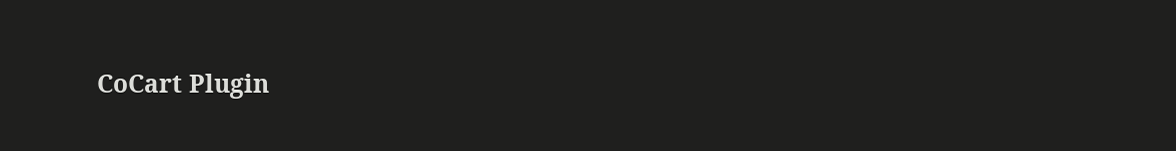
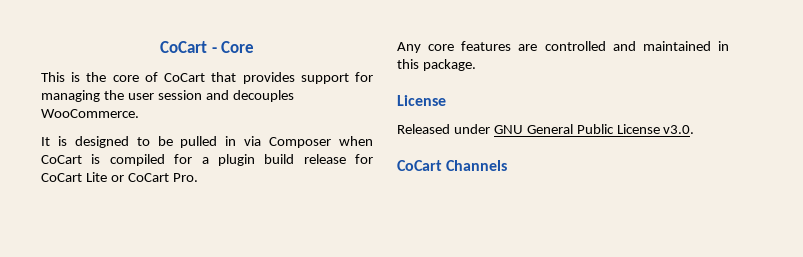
[96,73,270,99] CoCart Plugin -> [159,41,255,53] [41,72,373,84] [41,90,294,102] [41,109,139,118] [41,136,373,148] [41,154,373,166] [41,172,198,182] [397,41,729,53] [397,59,476,71] [397,95,446,106] [397,124,695,134] [397,160,508,171] CoCart - Core // This is the core of CoCart that provides support for managing the user session and decouples WooCommerce. // It is designed to be pulled in via Composer when CoCart is compiled for a plugin build release for CoCart Lite or CoCart Pro. // Any core features are controlled and maintained in this package. // License // Released under GNU General Public License v3.0. // CoCart Channels

